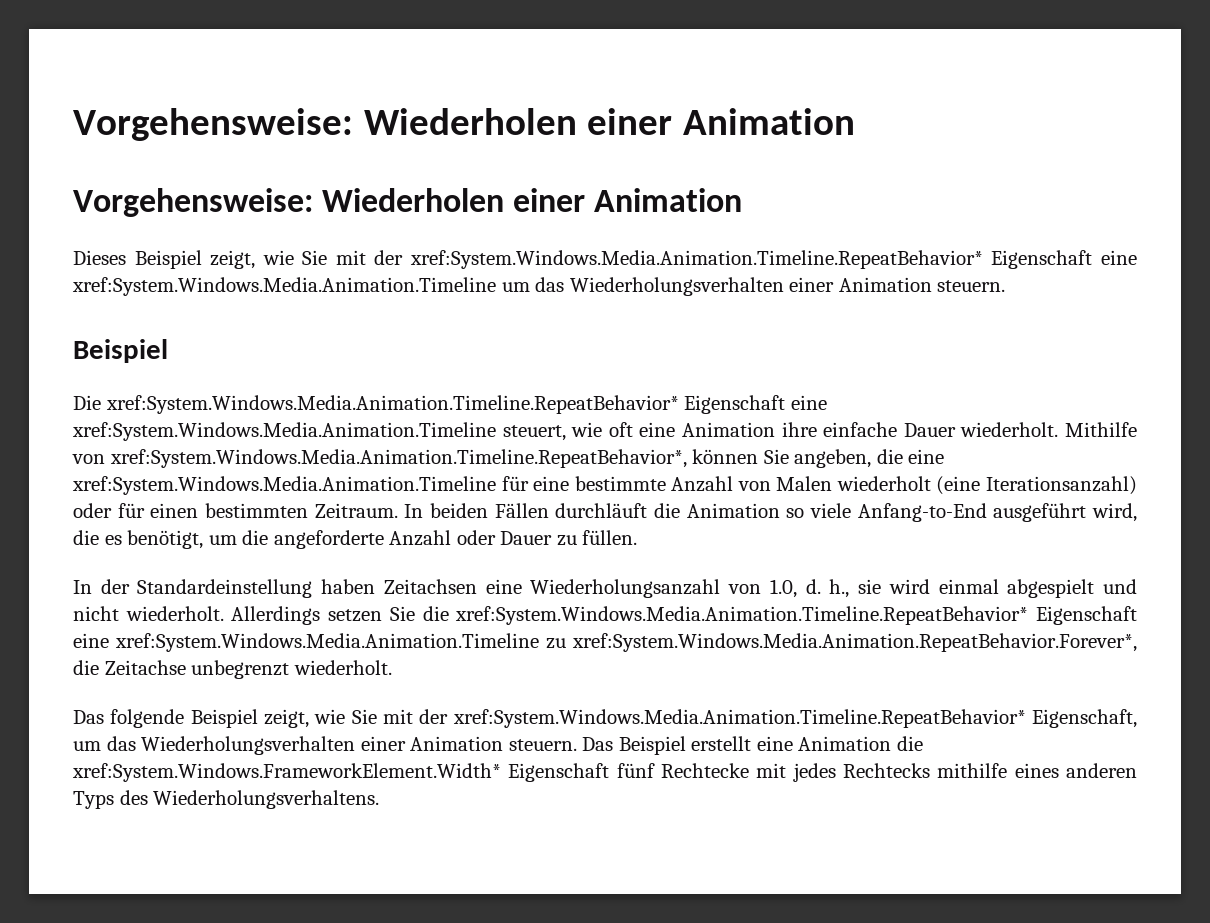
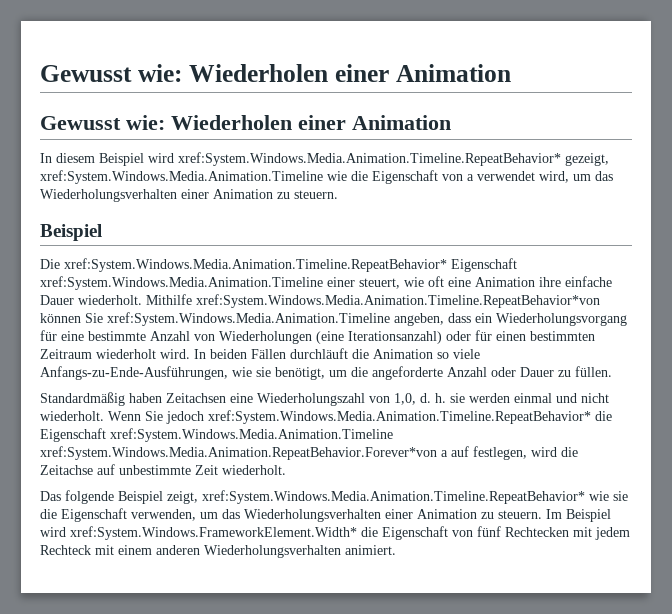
[73,108,855,141] [73,188,743,217] [73,250,1137,269] [72,277,932,296] Vorgehensweise: Wiederholen einer Animation // Vorgehensweise: Wiederholen einer Animation // Dieses Beispiel zeigt, wie Sie mit der xref:System.Windows.Media.Animation.Timeline.RepeatBehavior* Eigenschaft eine xref:System.Windows.Media.Animation.Timeline um das Wiederholungsverhalten einer Animation -> [40,64,511,82] [40,115,451,130] [40,152,609,166] [40,170,613,184] [40,189,290,202] Gewusst wie: Wiederholen einer Animation // Gewusst wie: Wiederholen einer Animation // In diesem Beispiel wird xref:System.Windows.Media.Animation.Timeline.RepeatBehavior* gezeigt, xref:System.Windows.Media.Animation.Timeline wie die Eigenschaft von a verwendet wird, um das Wiederholungsverhalten einer Animation zu
[790,395,827,410] [72,422,496,441] eine xref:System.Windows.Media.Animation.Timeline -> [40,276,355,290] xref:System.Windows.Media.Animation.Timeline einer
[72,449,945,468] [72,476,496,495] von xref:System.Windows.Media.Animation.Timeline.RepeatBehavior*, können Sie angeben, die eine xref:System.Windows.Media.Animation.Timeline -> [196,294,600,308] [40,312,627,326] xref:System.Windows.Media.Animation.Timeline.RepeatBehavior*von können Sie xref:System.Windows.Media.Animation.Timeline angeben, dass ein Wiederholungsvorgang
[776,476,931,491] Malen wiederholt -> [219,331,312,344] Wiederholungen
[314,503,398,518] Zeitraum. -> [40,349,190,359] Zeitraum wiederholt wird.
[857,503,1137,522] [73,530,122,545] Anfang-to-End ausgeführt wird, die es -> [40,366,271,380] Anfangs-zu-Ende-Ausführungen, wie sie
[73,579,1138,598] [73,606,1137,625] [73,633,1137,652] [73,660,290,679] In der Standardeinstellung haben Zeitachsen eine Wiederholungsanzahl von 1.0, d. h., sie wird einmal abgespielt und nicht wiederholt. Allerdings setzen Sie die xref:System.Windows.Media.Animation.Timeline.RepeatBehavior* Eigenschaft eine xref:System.Windows.Media.Animation.Timeline zu xref:System.Windows.Media.Animation.RepeatBehavior.Forever*, die Zeitachse unbegrenzt -> [40,392,609,406] [40,410,612,424] [40,428,393,442] [40,446,578,460] [40,464,218,475] Standardmäßig haben Zeitachsen eine Wiederholungszahl von 1,0, d. h. sie werden einmal und nicht wiederholt. Wenn Sie jedoch xref:System.Windows.Media.Animation.Timeline.RepeatBehavior* die Eigenschaft xref:System.Windows.Media.Animation.Timeline xref:System.Windows.Media.Animation.RepeatBehavior.Forever*von a auf festlegen, wird die Zeitachse auf unbestimmte Zeit
[314,709,1137,728] [73,736,923,755] [72,763,1138,782] [73,790,380,809] wie Sie mit der xref:System.Windows.Media.Animation.Timeline.RepeatBehavior* Eigenschaft, um das Wiederholungsverhalten einer Animation steuern. Das Beispiel erstellt eine Animation die xref:System.Windows.FrameworkElement.Width* Eigenschaft fünf Rechtecke mit jedes Rechtecks mithilfe eines anderen Typs des Wiederholungsverhaltens. -> [202,490,628,504] [40,508,611,522] [40,526,630,540] [40,545,396,558] xref:System.Windows.Media.Animation.Timeline.RepeatBehavior* wie sie die Eigenschaft verwenden, um das Wiederholungsverhalten einer Animation zu steuern. Im Beispiel wird xref:System.Windows.FrameworkElement.Width* die Eigenschaft von fünf Rechtecken mit jedem Rechteck mit einem anderen Wiederholungsverhalten animiert.

